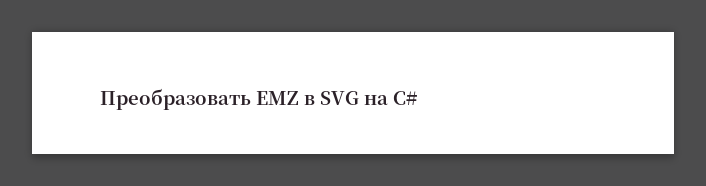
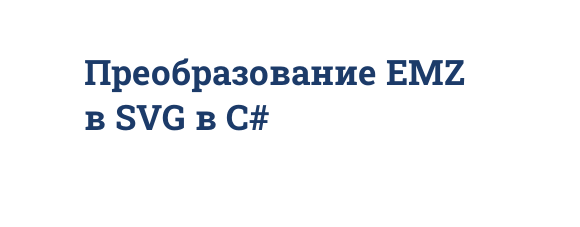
[100,88,251,110] Преобразовать -> [84,58,377,93] Преобразование
[364,95,388,105] на -> [194,111,217,130] в

